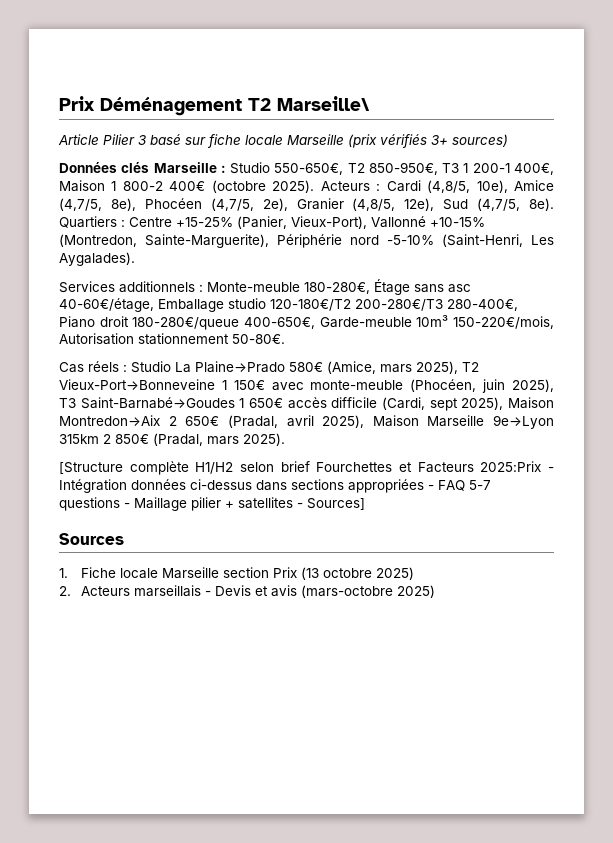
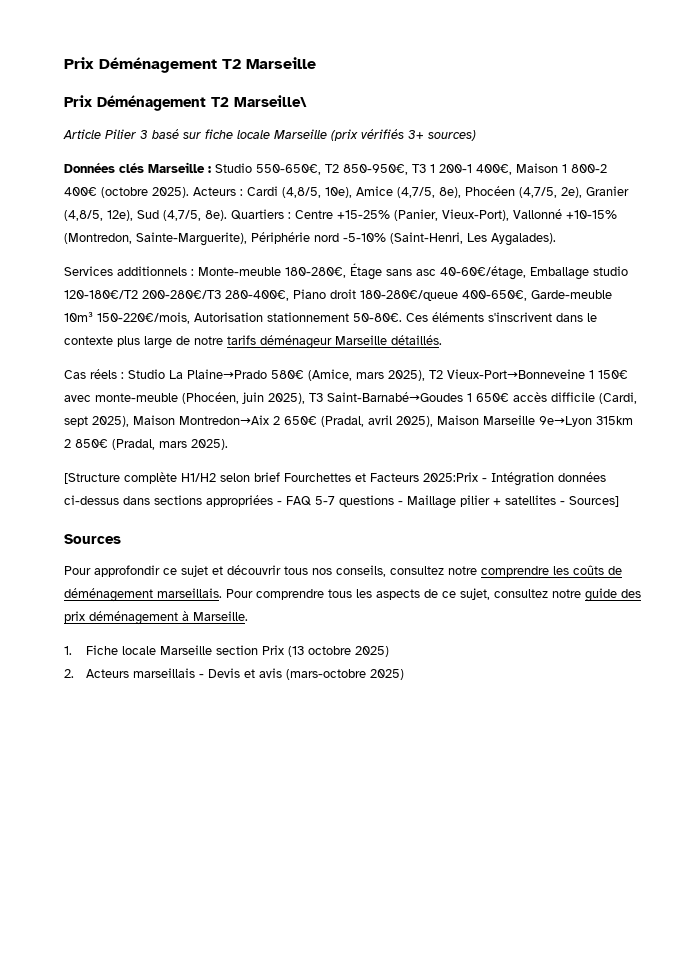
[59,96,271,116] Prix Déménagement T2 -> [64,57,316,73] [64,95,229,111] Prix Déménagement T2 Marseille // Prix Déménagement T2
(285, 339) none -> [406,312,597,322] [64,335,442,349] Ces éléments s'inscrivent dans le contexte plus large de notre tarifs déménageur Marseille détaillés.
(124, 539) none -> [64,565,622,577] [64,588,641,602] [64,611,248,625] // Pour approfondir ce sujet et découvrir tous nos conseils, consultez notre comprendre les coûts de déménagement marseillais. Pour comprendre tous les aspects de ce sujet, consultez notre guide des prix déménagement à Marseille.

